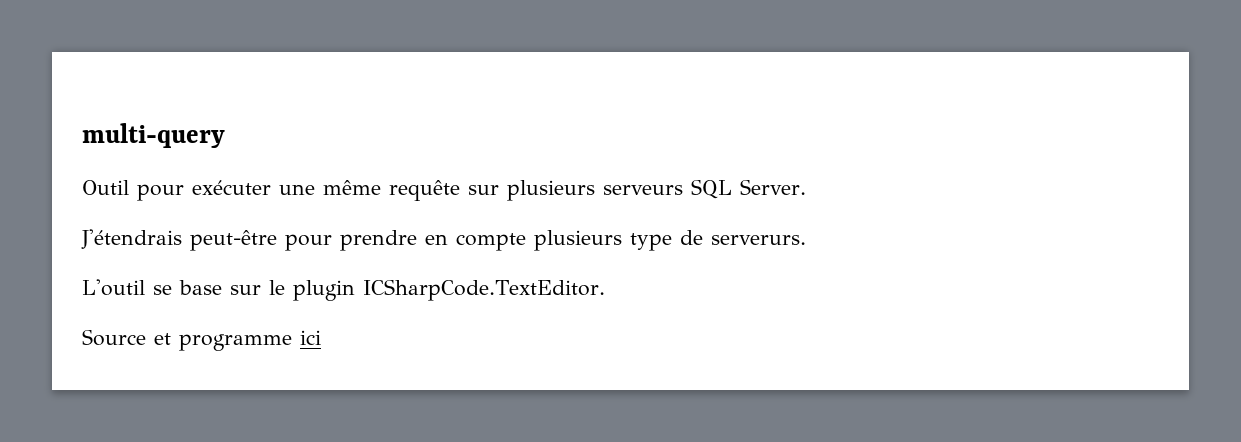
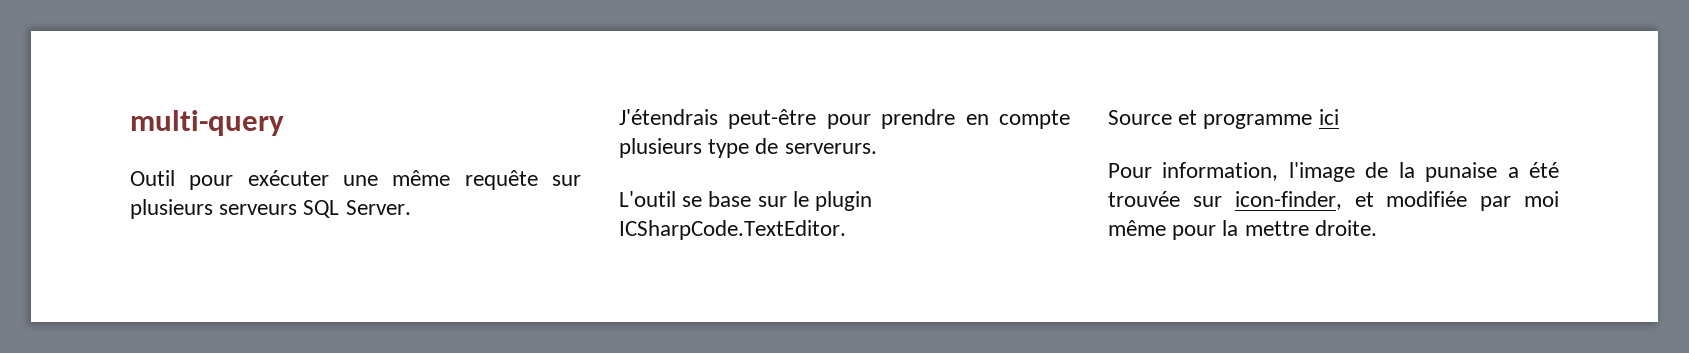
(321, 337) none -> [1108,162,1559,182] [1108,191,1559,211] [1108,220,1377,240] // Pour information, l'image de la punaise a été trouvée sur icon-finder, et modifiée par moi même pour la mettre droite.

